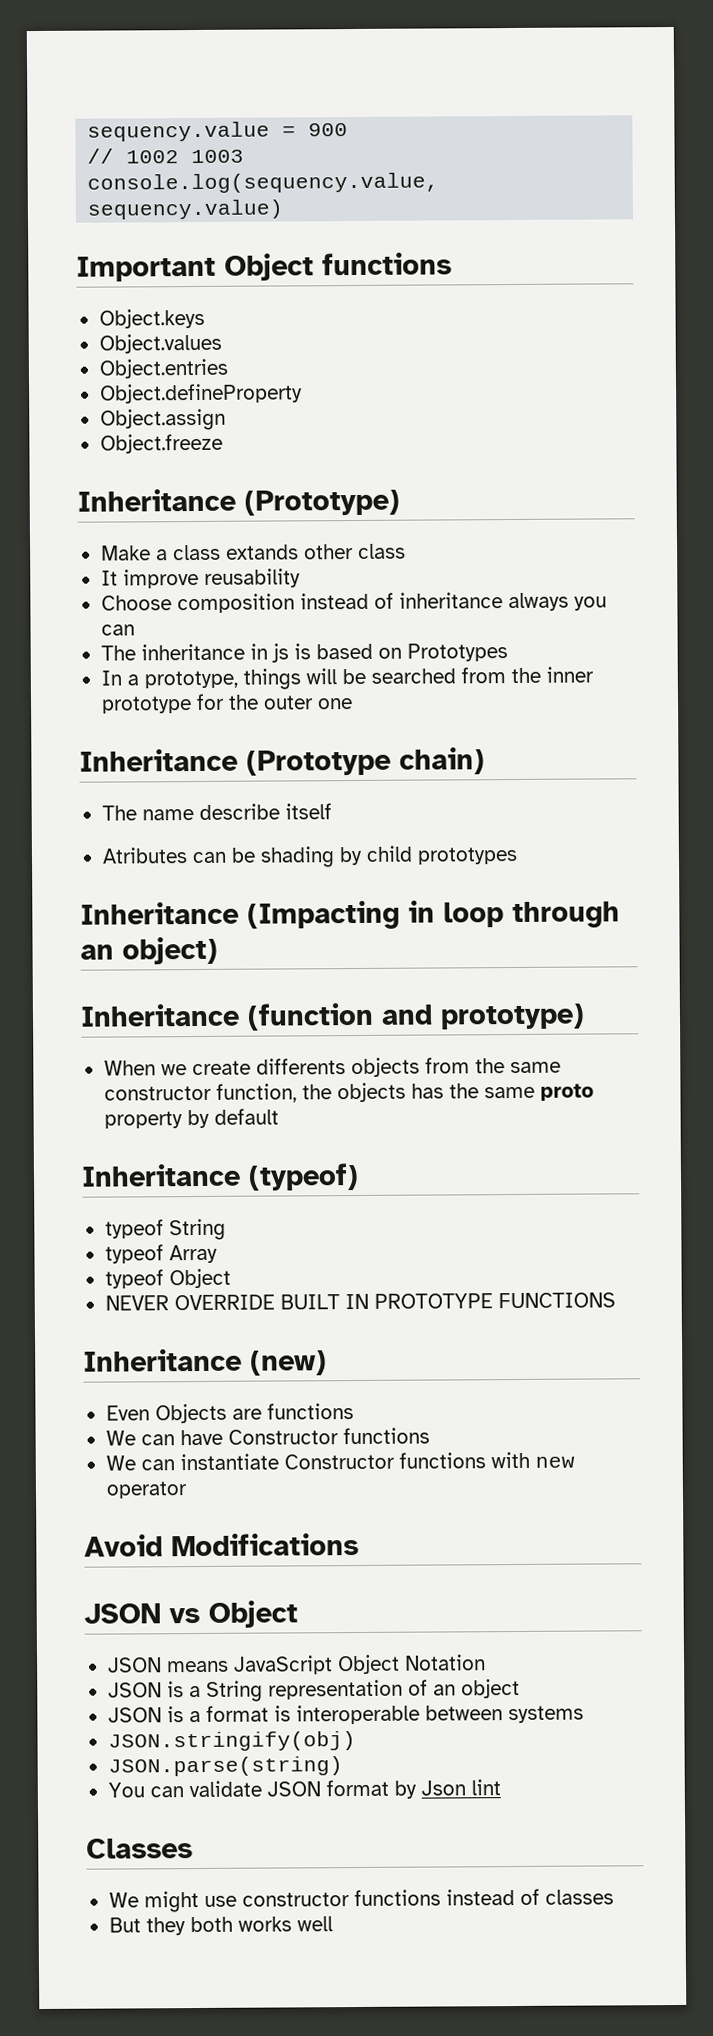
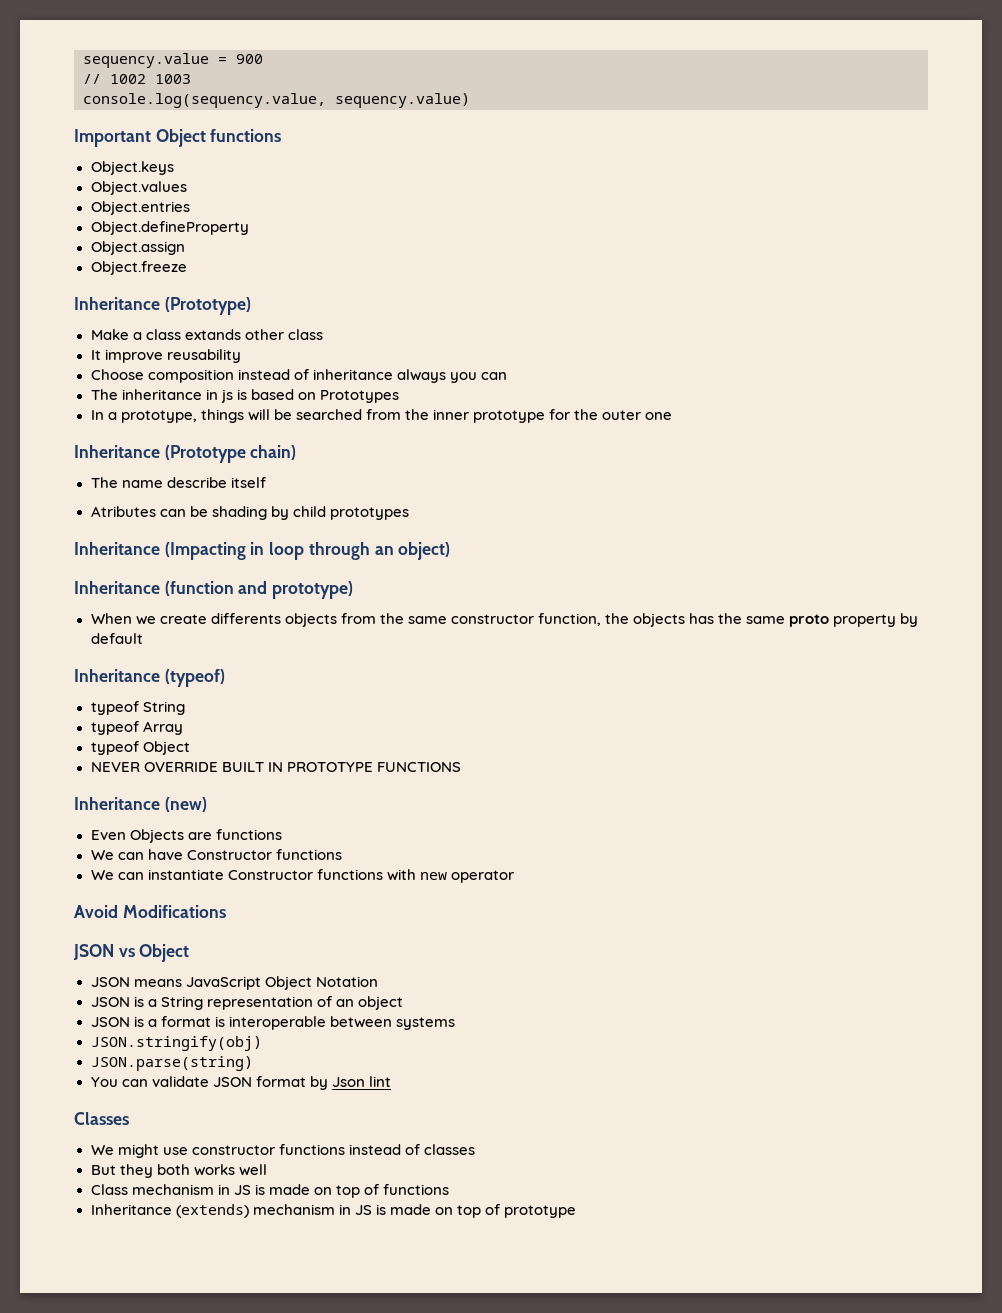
(333, 1924) none -> [90,1184,449,1198] [90,1204,577,1218] // Class mechanism in JS is made on top of functions // Inheritance (extends) mechanism in JS is made on top of prototype

